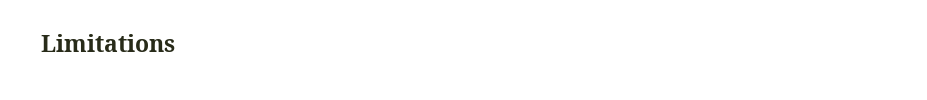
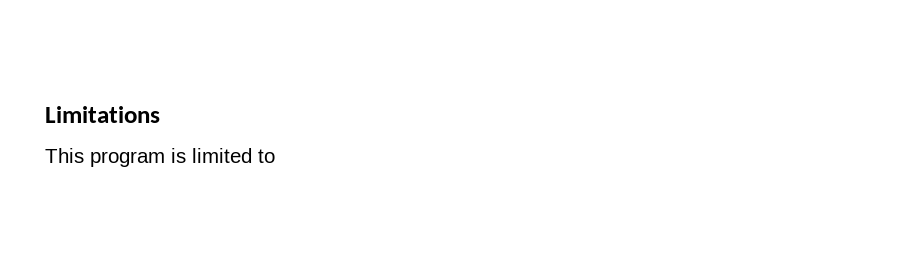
(175, 43) none -> [45,148,275,167] // This program is limited to

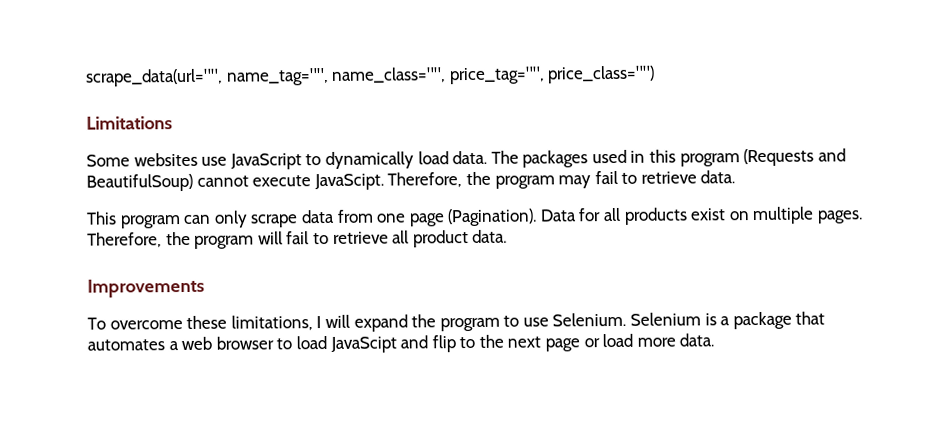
[45,106,160,123] [45,148,275,167] Limitations // This program is limited to -> [85,65,656,87] [86,116,173,130] [86,148,846,170] [86,170,736,192] [86,206,864,229] [87,229,508,249] [87,278,205,298] [87,311,826,332] [87,333,715,353] scrape_data(url="", name_tag="", name_class="", price_tag="", price_class="") // Limitations // Some websites use JavaScript to dynamically load data. The packages used in this program (Requests and BeautifulSoup) cannot execute JavaScipt. Therefore, the program may fail to retrieve data. // This program can only scrape data from one page (Pagination). Data for all products exist on multiple pages. Therefore, the program will fail to retrieve all product data. // Improvements // To overcome these limitations, I will expand the program to use Selenium. Selenium is a package that automates a web browser to load JavaScipt and flip to the next page or load more data.

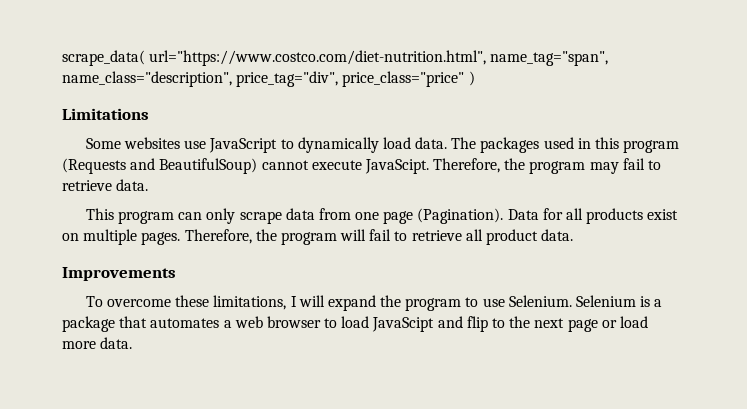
[85,65,656,87] scrape_data(url="", name_tag="", name_class="", price_tag="", price_class="") -> [62,50,609,66] [62,71,475,87] scrape_data( url="https://www.costco.com/diet-nutrition.html", name_tag="span", name_class="description", price_tag="div", price_class="price" )

